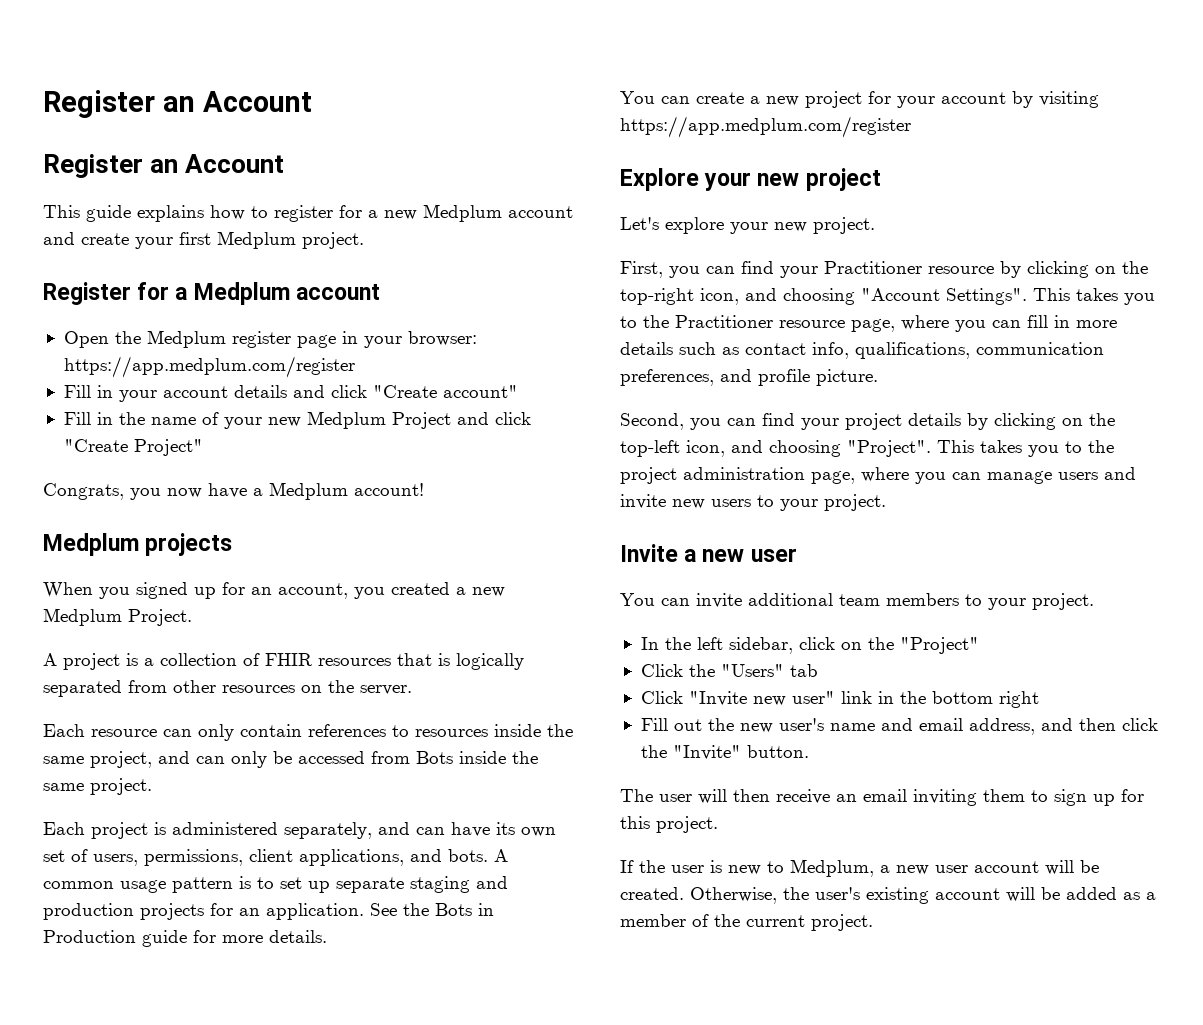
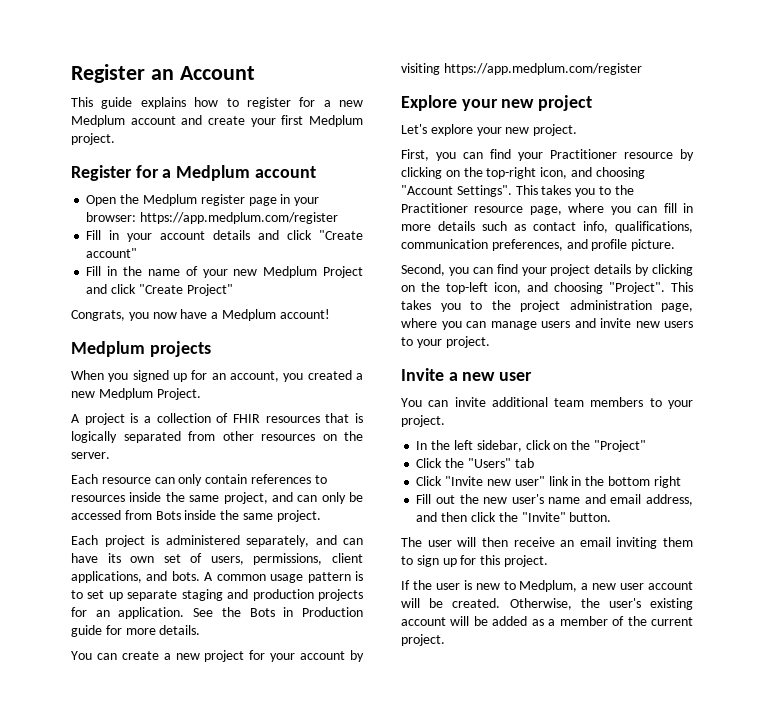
[43,90,312,118] [43,154,285,178] Register an Account // Register an Account -> [71,64,255,83] Register an Account

